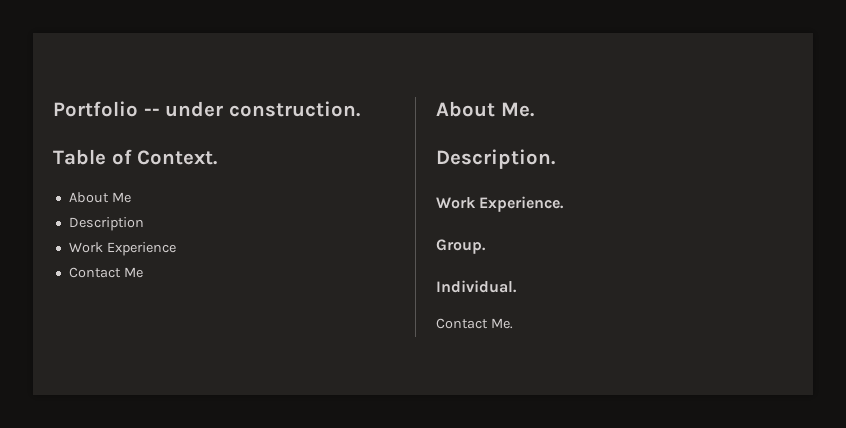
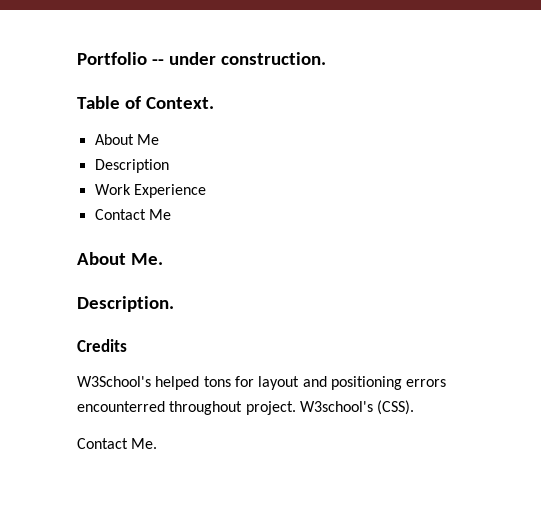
[436,196,565,212] [436,239,486,254] [436,280,517,293] Work Experience. // Group. // Individual. -> [77,339,127,352] [77,376,447,390] [77,400,415,415] Credits // W3School's helped tons for layout and positioning errors encounterred throughout project. W3school's (CSS).

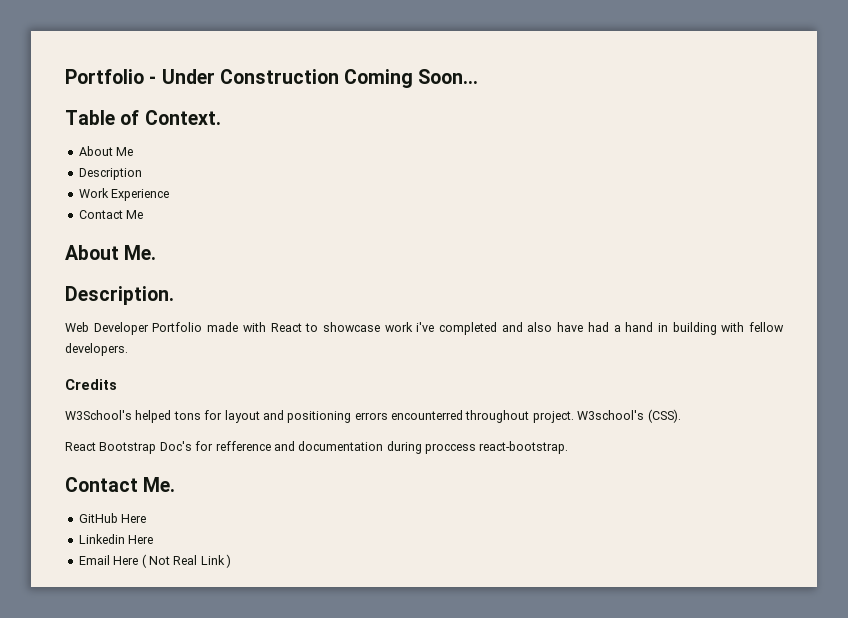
[77,52,326,65] Portfolio -- under construction. -> [65,69,479,88] Portfolio - Under Construction Coming Soon...
(174, 304) none -> [65,322,785,335] [65,343,128,356] // Web Developer Portfolio made with React to showcase work i've completed and also have had a hand in building with fellow developers.
[77,438,158,449] Contact Me. -> [65,441,569,454] [65,477,176,492] [78,513,147,523] [78,534,154,544] [78,554,231,568] React Bootstrap Doc's for refference and documentation during proccess react-bootstrap. // Contact Me. // GitHub Here // Linkedin Here // Email Here ( Not Real Link )

